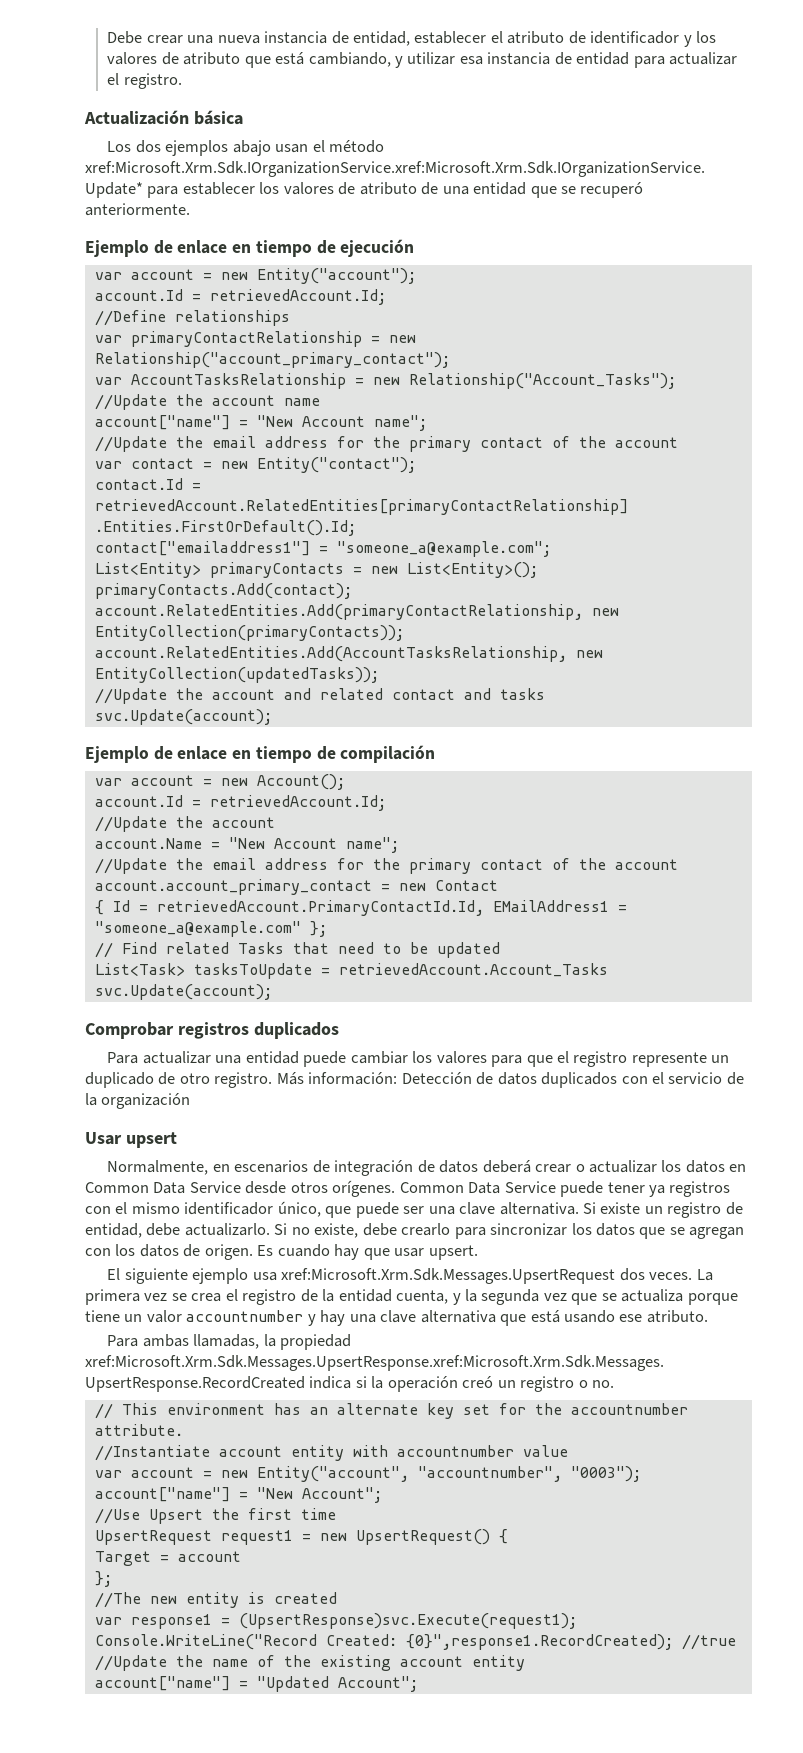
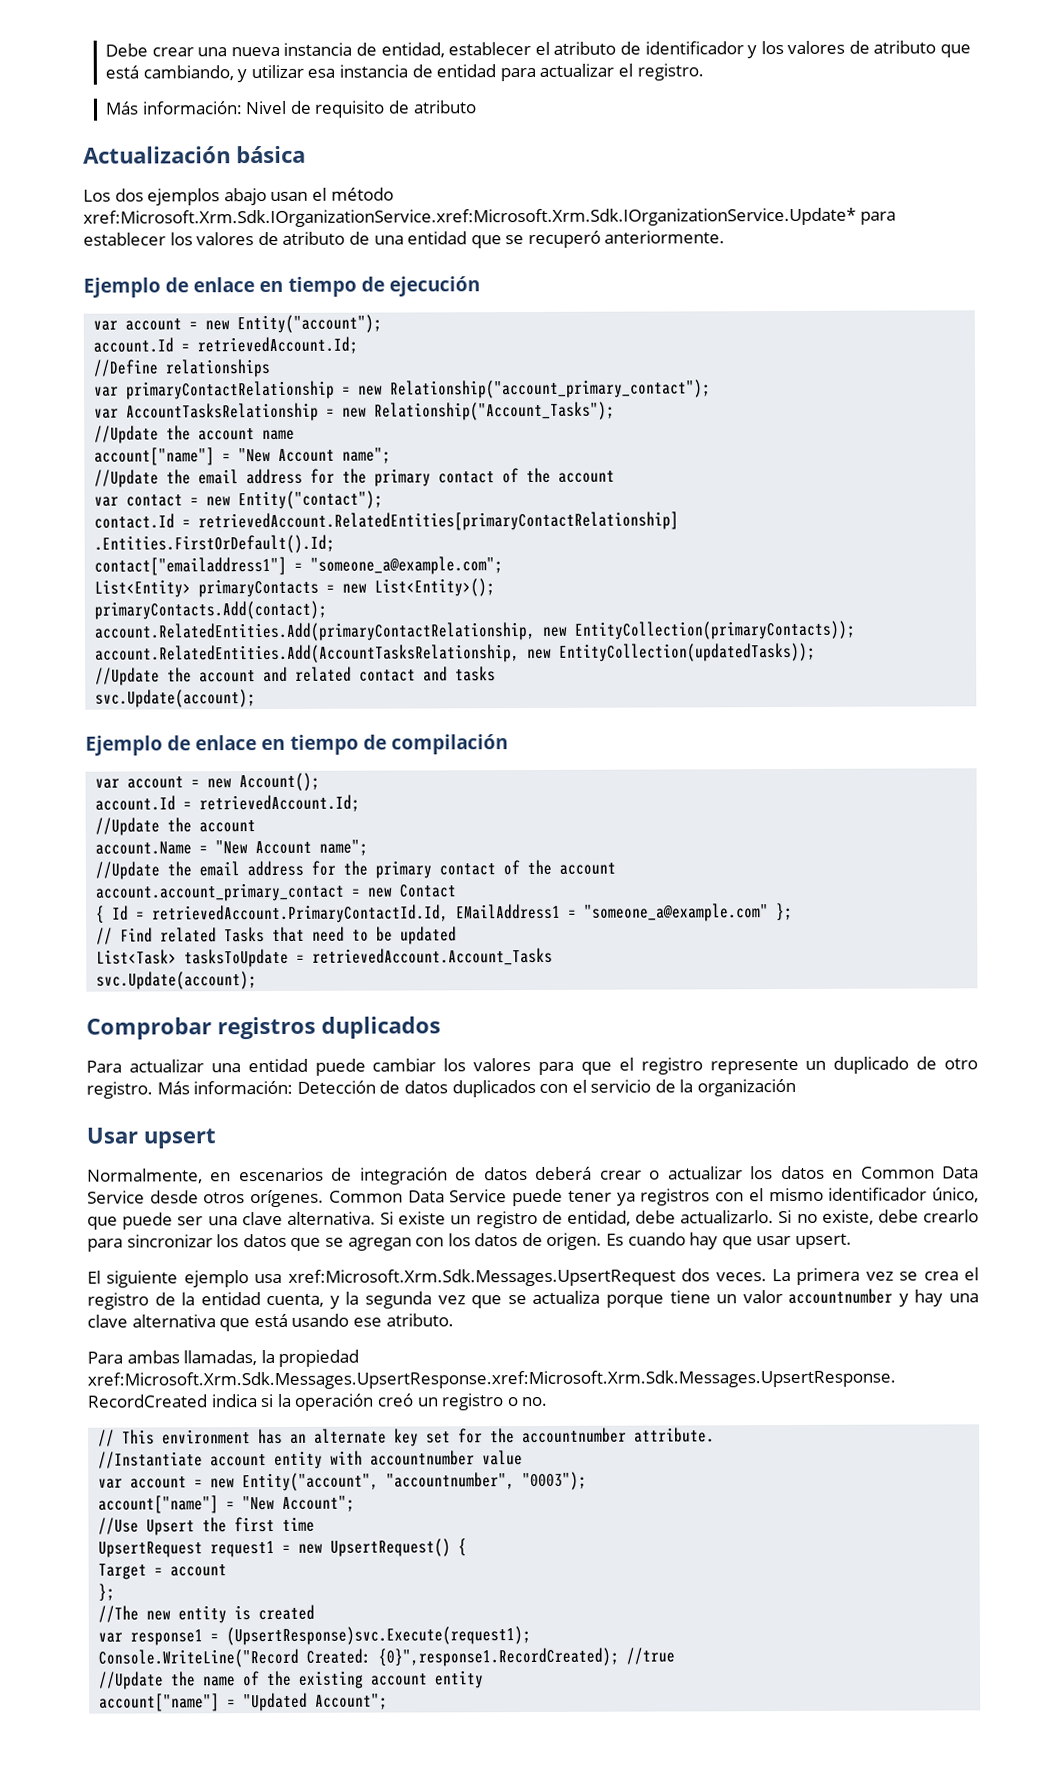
(182, 81) none -> [105,100,477,118] // Más información: Nivel de requisito de atributo

